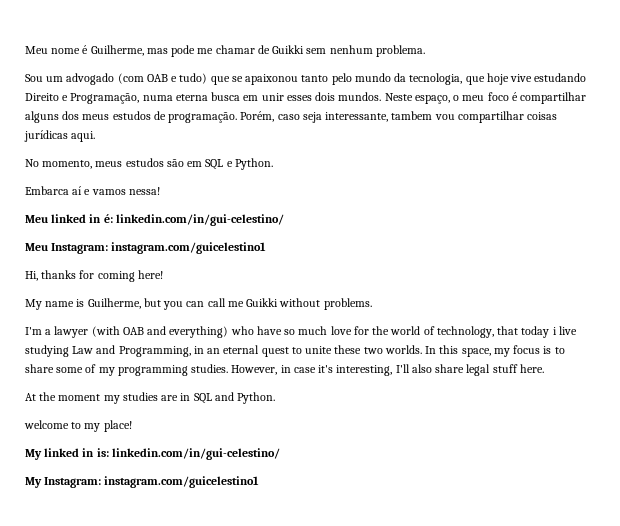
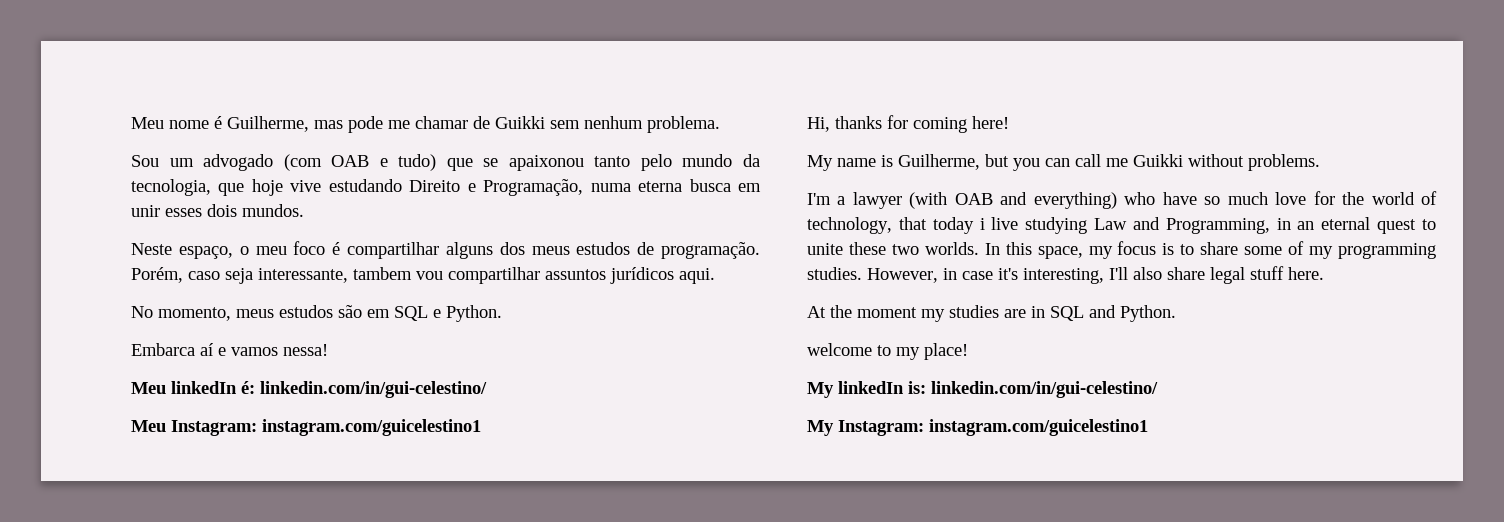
(382, 96) none -> (304, 210) //
[527,112,558,120] [24,130,68,142] coisas jurídicas -> [545,267,674,284] assuntos jurídicos
[51,214,102,223] linked in -> [171,381,237,394] linkedIn
[44,448,95,457] linked in -> [838,381,904,394] linkedIn

